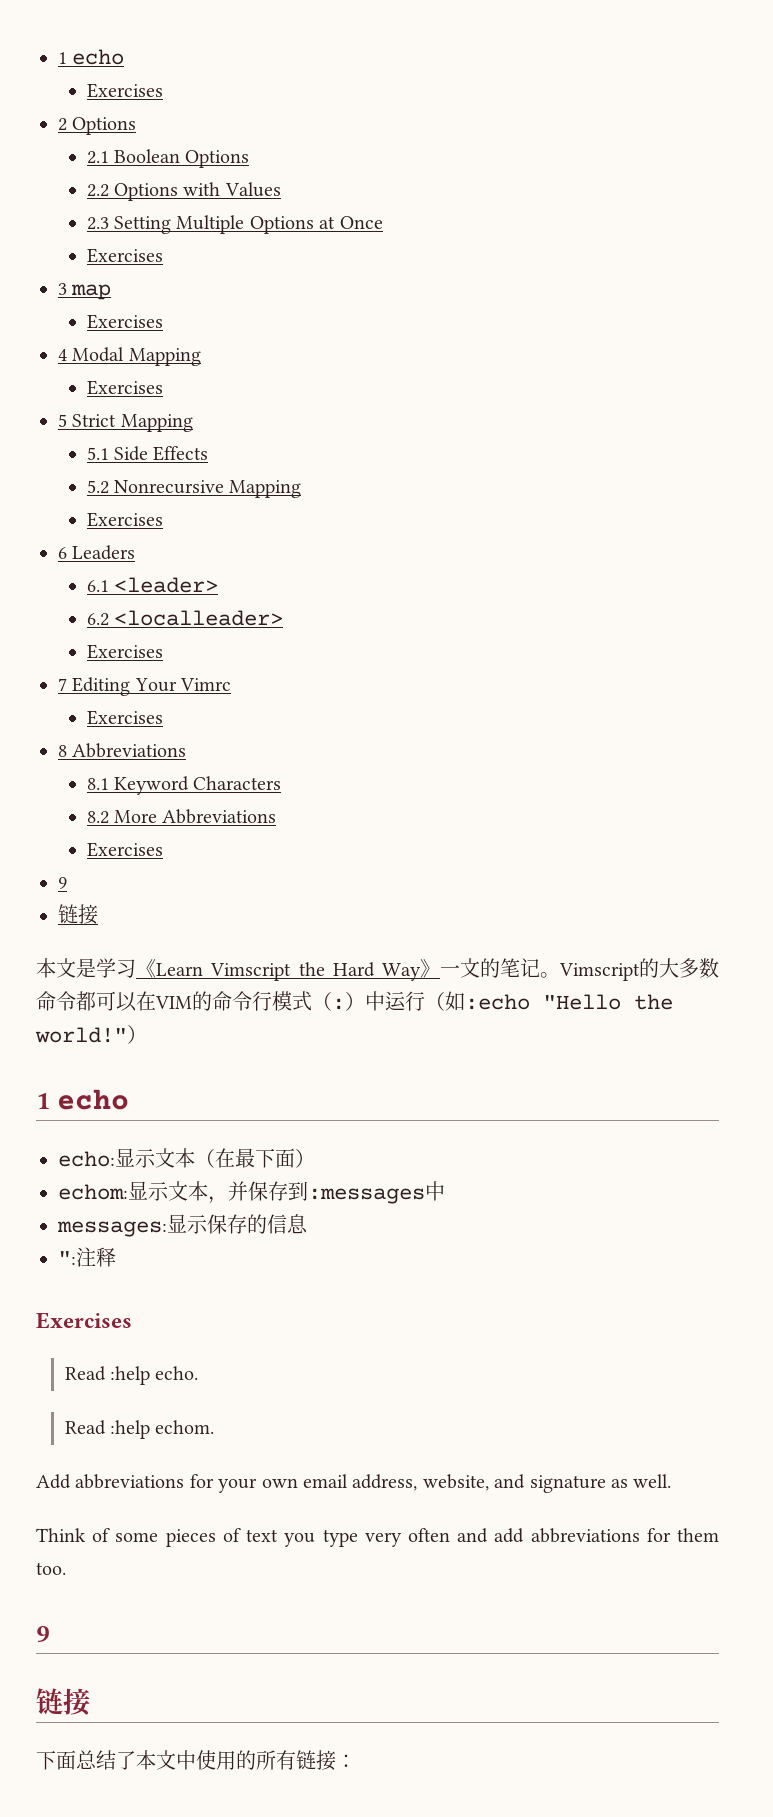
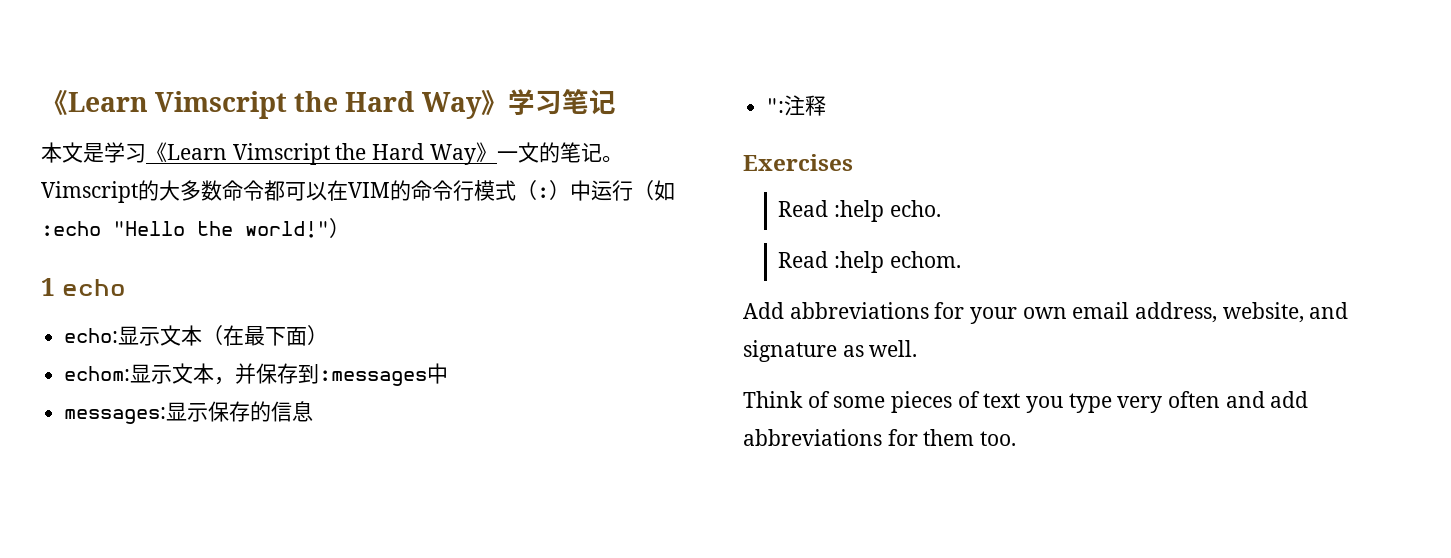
[58,49,125,65] [86,83,163,98] [58,117,137,135] [86,149,250,168] [86,182,281,201] [86,215,383,234] [86,248,163,263] [58,283,112,300] [86,314,163,329] [58,347,201,366] [86,380,163,395] [58,414,193,432] [86,446,209,461] [86,480,302,498] [86,512,163,527] [58,545,136,560] [86,577,218,593] [86,610,283,626] [86,644,163,659] [58,677,232,696] [86,710,163,725] [58,743,187,758] [86,776,282,795] [86,809,277,824] [86,842,163,857] [58,877,67,889] [58,904,98,925] 1 echo // Exercises // 2 Options // 2.1 Boolean Options // 2.2 Options with Values // 2.3 Setting Multiple Options at Once // Exercises // 3 map // Exercises // 4 Modal Mapping // Exercises // 5 Strict Mapping // 5.1 Side Effects // 5.2 Nonrecursive Mapping // Exercises // 6 Leaders // 6.1 <leader> // 6.2 <localleader> // Exercises // 7 Editing Your Vimrc // Exercises // 8 Abbreviations // 8.1 Keyword Characters // 8.2 More Abbreviations // Exercises // 9 // 链接 -> [41,89,616,119] 《Learn Vimscript the Hard Way》学习笔记
[36,1626,50,1642] [36,1688,90,1716] [36,1750,356,1771] // 9 // 链接 // 下面总结了本文中使用的所有链接： -> (1017, 438) none

